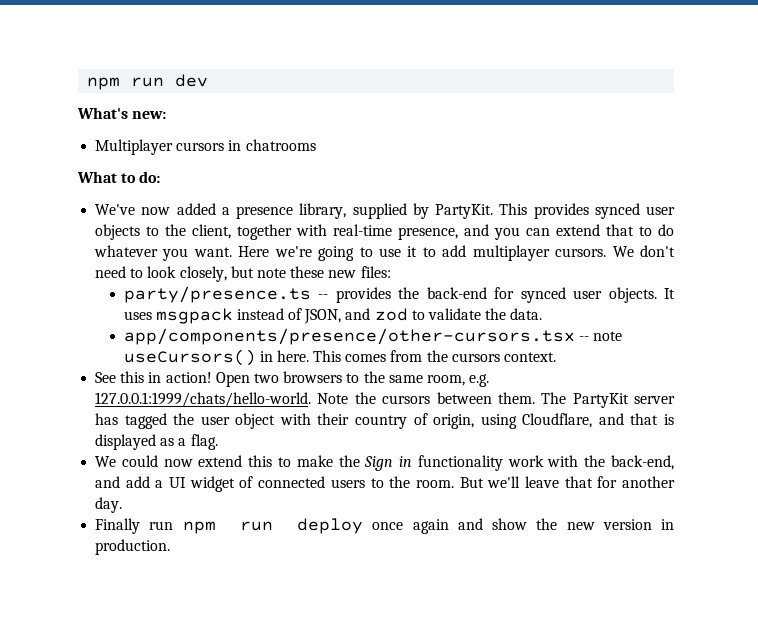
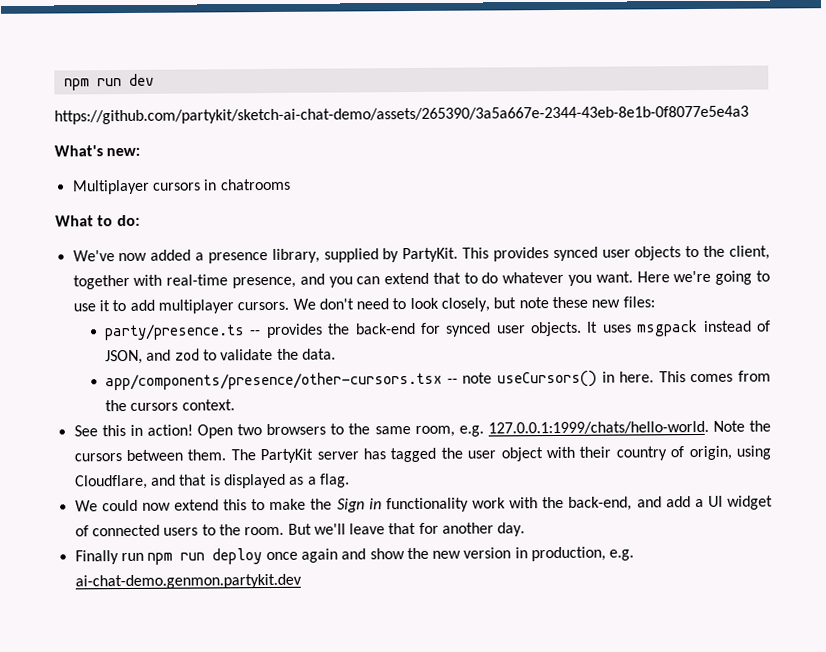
(209, 80) none -> [54,105,749,125] // https://github.com/partykit/sketch-ai-chat-demo/assets/265390/3a5a667e-2344-43eb-8e1b-0f8077e5e4a3
[95,539,171,555] production. -> [531,546,635,562] [74,573,302,590] production, e.g. ai-chat-demo.genmon.partykit.dev

